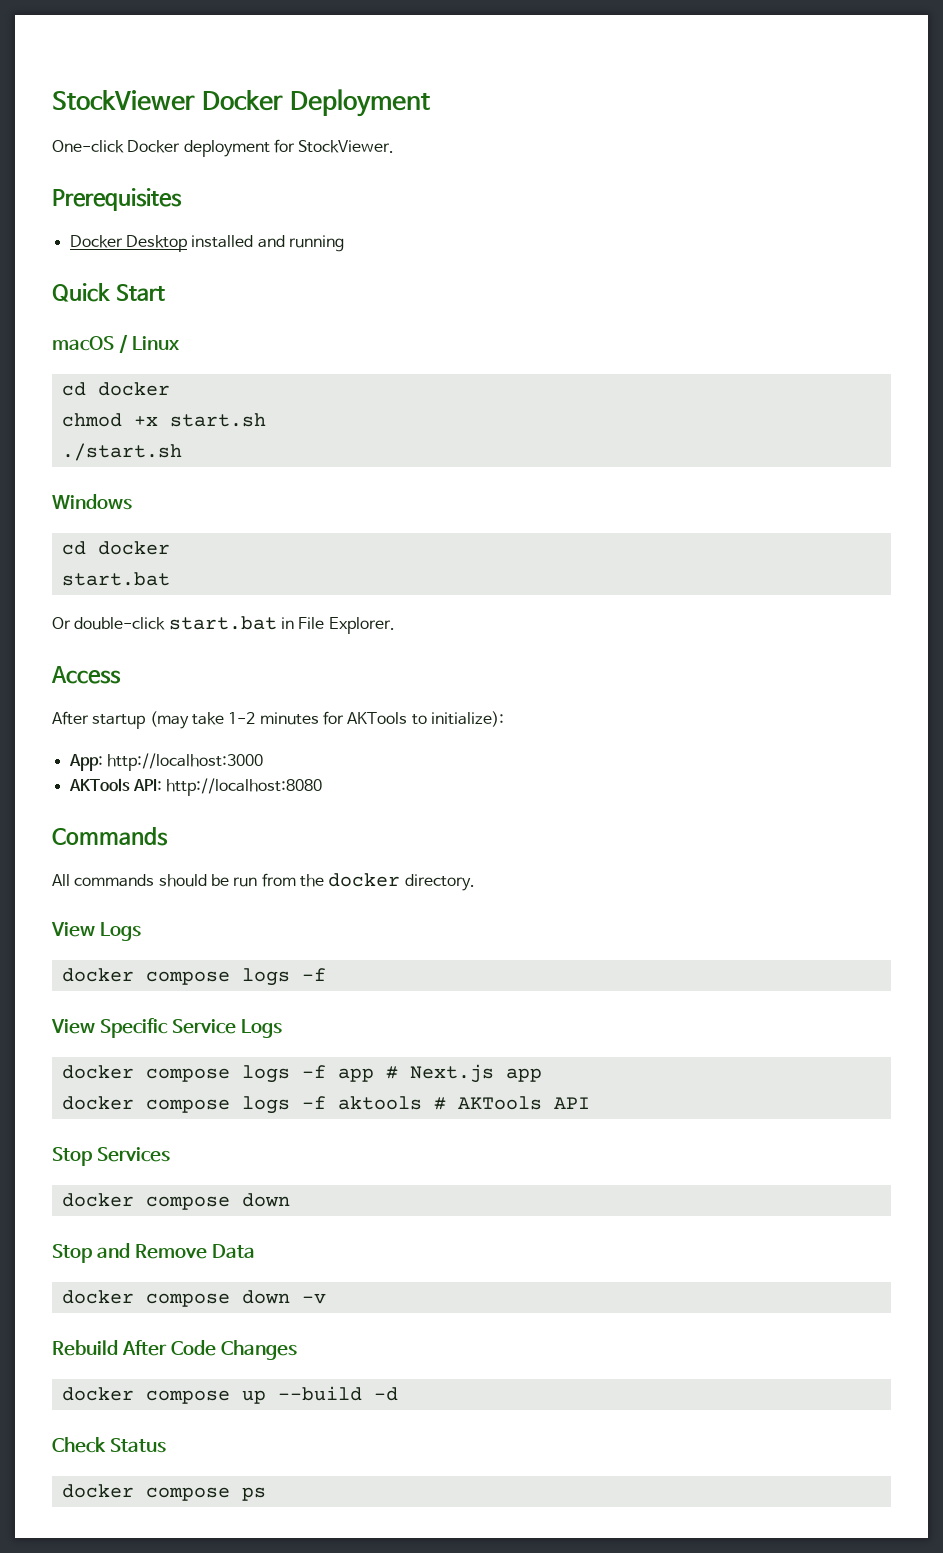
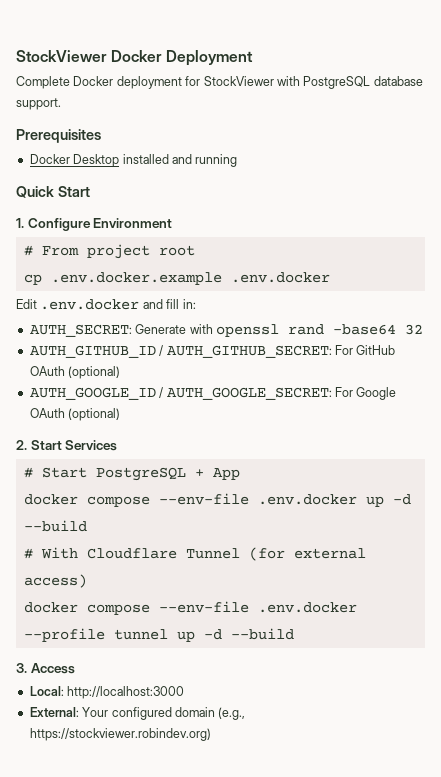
[52,140,124,153] One-click -> [16,76,70,89] Complete
[298,140,395,153] StockViewer. -> [203,76,423,89] [16,98,61,110] StockViewer with PostgreSQL database support.
[52,334,179,353] [61,382,170,396] [61,413,266,427] [61,443,182,461] [52,494,132,510] [61,541,170,555] [61,572,170,586] [52,616,395,634] [51,666,121,684] [52,711,504,729] [68,753,263,771] [68,778,323,796] [52,827,168,846] [52,873,475,891] [51,922,141,941] [61,968,326,986] [51,1018,282,1038] [61,1064,542,1083] [61,1096,590,1114] [52,1147,170,1166] [61,1193,290,1210] [52,1243,255,1263] [61,1290,326,1307] [52,1340,297,1360] [61,1386,398,1404] [52,1437,166,1453] [61,1484,266,1501] macOS / Linux // cd docker // chmod +x start.sh // ./start.sh // Windows // cd docker // start.bat // Or double-click start.bat in File Explorer. // Access // After startup (may take 1-2 minutes for AKTools to initialize): // App: http://localhost:3000 // AKTools API: http://localhost:8080 // Commands // All commands should be run from the docker directory. // View Logs // docker compose logs -f // View Specific Service Logs // docker compose logs -f app # Next.js app // docker compose logs -f aktools # AKTools API // Stop Services // docker compose down // Stop and Remove Data // docker compose down -v // Rebuild After Code Changes // docker compose up --build -d // Check Status // docker compose ps -> [16,218,173,231] [23,244,195,259] [23,272,330,285] [16,299,196,310] [29,324,423,337] [29,345,396,358] [29,366,121,379] [29,387,397,400] [29,408,121,421] [16,440,118,451] [23,467,240,481] [23,493,411,507] [23,520,87,532] [23,547,366,561] [23,574,87,588] [23,601,357,615] [23,628,294,642] [16,663,75,674] [29,686,185,699] [29,707,246,720] [29,728,211,741] 1. Configure Environment // # From project root // cp .env.docker.example .env.docker // Edit .env.docker and fill in: // AUTH_SECRET: Generate with openssl rand -base64 32 // AUTH_GITHUB_ID / AUTH_GITHUB_SECRET: For GitHub OAuth (optional) // AUTH_GOOGLE_ID / AUTH_GOOGLE_SECRET: For Google OAuth (optional) // 2. Start Services // # Start PostgreSQL + App // docker compose --env-file .env.docker up -d --build // # With Cloudflare Tunnel (for external access) // docker compose --env-file .env.docker --profile tunnel up -d --build // 3. Access // Local: http://localhost:3000 // External: Your configured domain (e.g., https://stockviewer.robindev.org)

